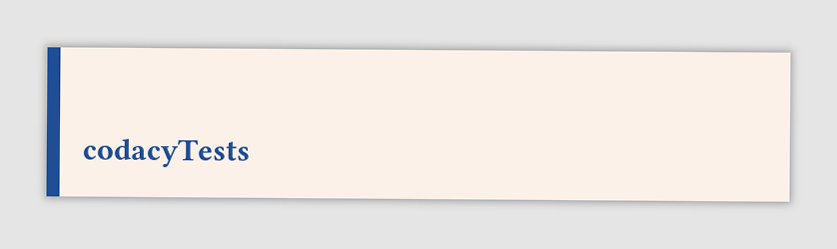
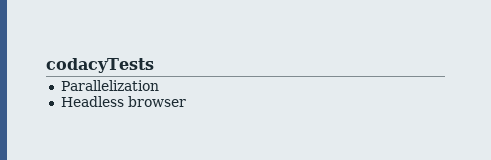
(250, 153) none -> [60,80,159,91] [60,96,186,107] // Parallelization // Headless browser

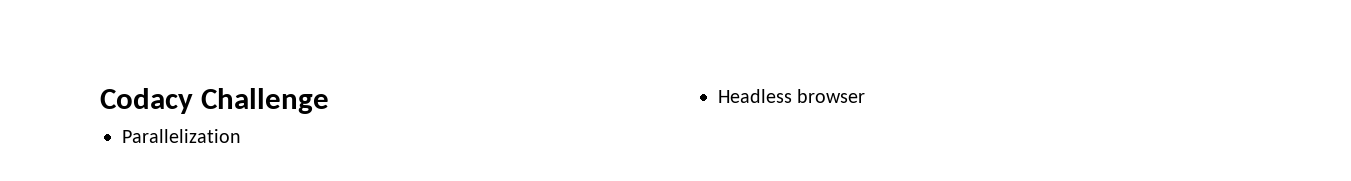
[46,58,154,73] codacyTests -> [100,88,330,114] Codacy Challenge

